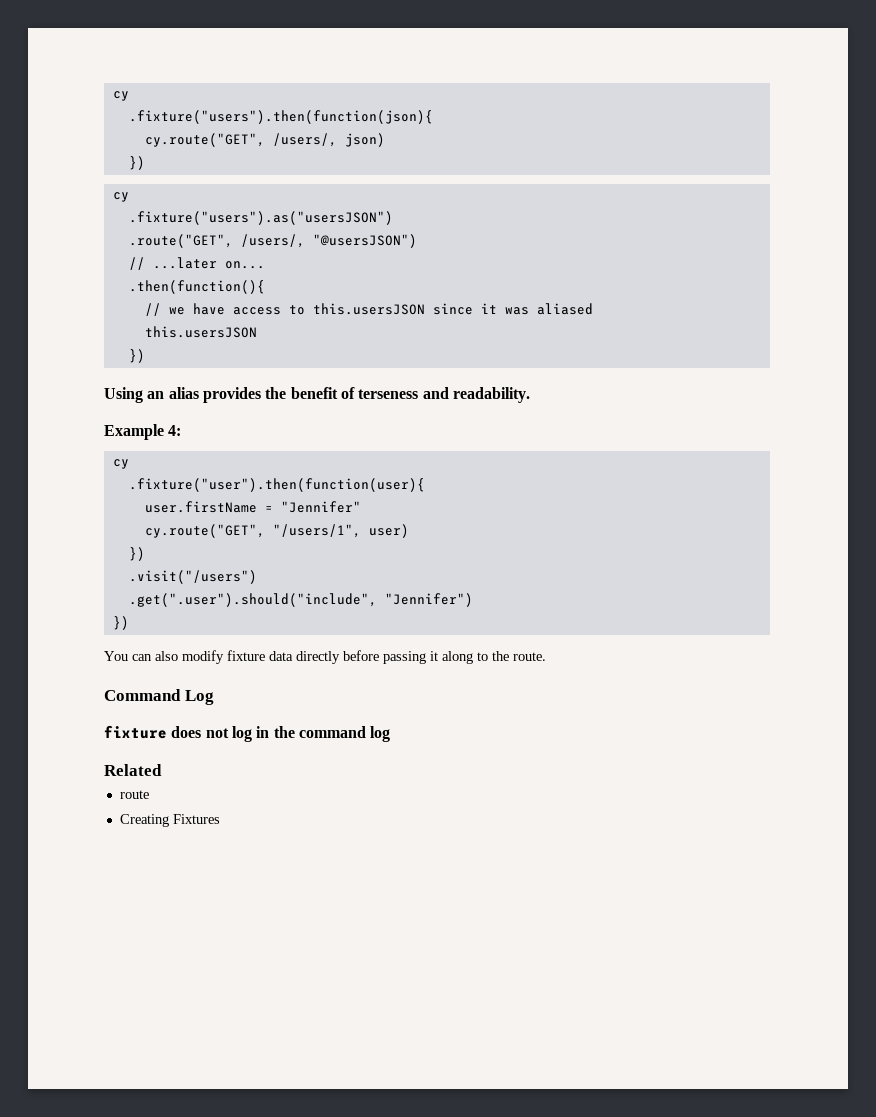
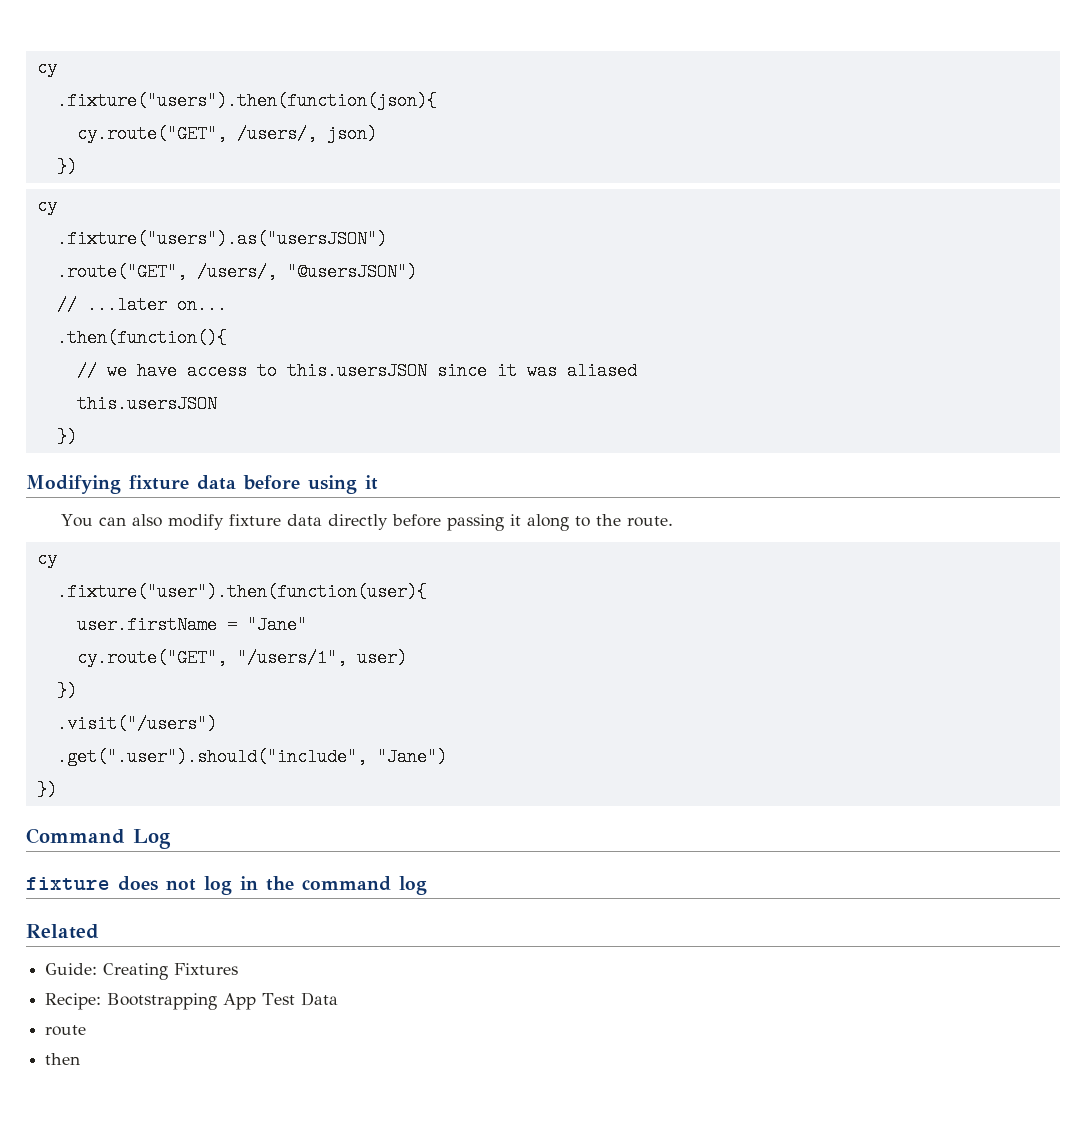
[104,387,530,403] [104,424,182,440] [112,459,129,469] [128,478,425,492] [144,501,361,513] [144,524,409,538] [128,547,145,561] [128,570,257,584] [128,593,473,607] [112,616,129,630] Using an alias provides the benefit of terseness and readability. // Example 4: // cy // .fixture("user").then(function(user){ // user.firstName = "Jennifer" // cy.route("GET", "/users/1", user) // }) // .visit("/users") // .get(".user").should("include", "Jennifer") // }) -> [26,475,378,494] Modifying fixture data before using it
(546, 656) none -> [36,550,57,568] [56,583,427,601] [76,616,307,634] [76,649,407,667] [56,682,77,700] [56,715,217,733] [56,748,447,766] [36,781,57,799] // cy // .fixture("user").then(function(user){ // user.firstName = "Jane" // cy.route("GET", "/users/1", user) // }) // .visit("/users") // .get(".user").should("include", "Jane") // })
(162, 770) none -> [45,963,239,980] [45,992,339,1010] // Guide: Creating Fixtures // Recipe: Bootstrapping App Test Data
[119,814,220,827] Creating Fixtures -> [45,1053,81,1065] then

